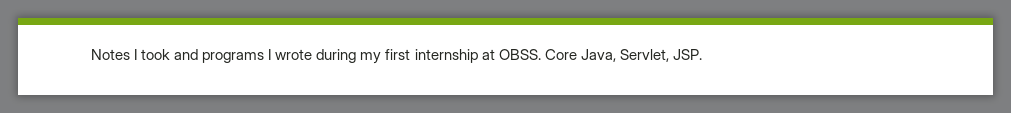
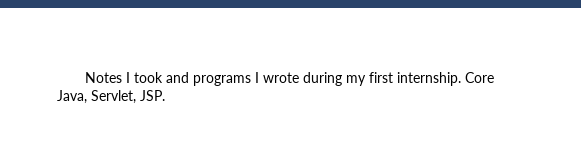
[414,49,541,63] internship at OBSS. -> [397,72,462,86] internship.

